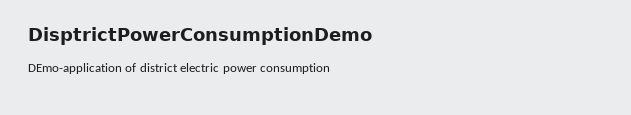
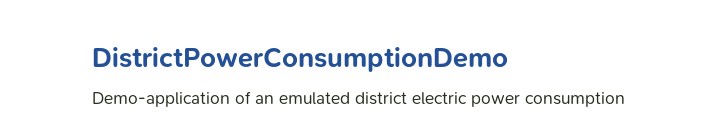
[28,27,372,45] [28,63,137,74] DisptrictPowerConsumptionDemo // DEmo-application of -> [92,47,508,72] [92,91,350,107] DistrictPowerConsumptionDemo // Demo-application of an emulated

